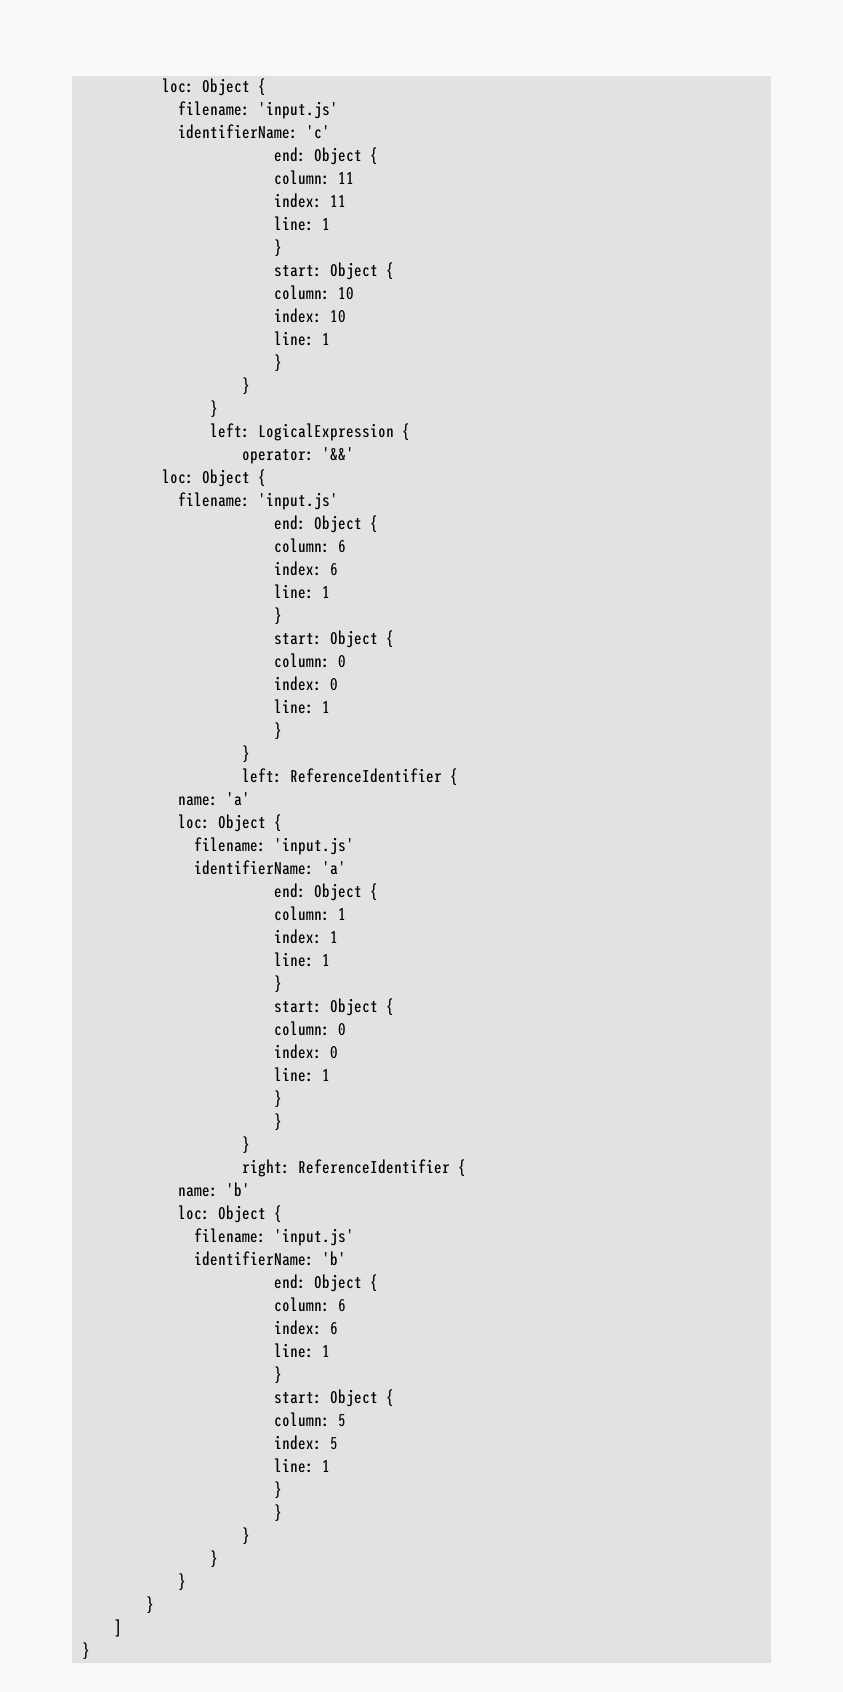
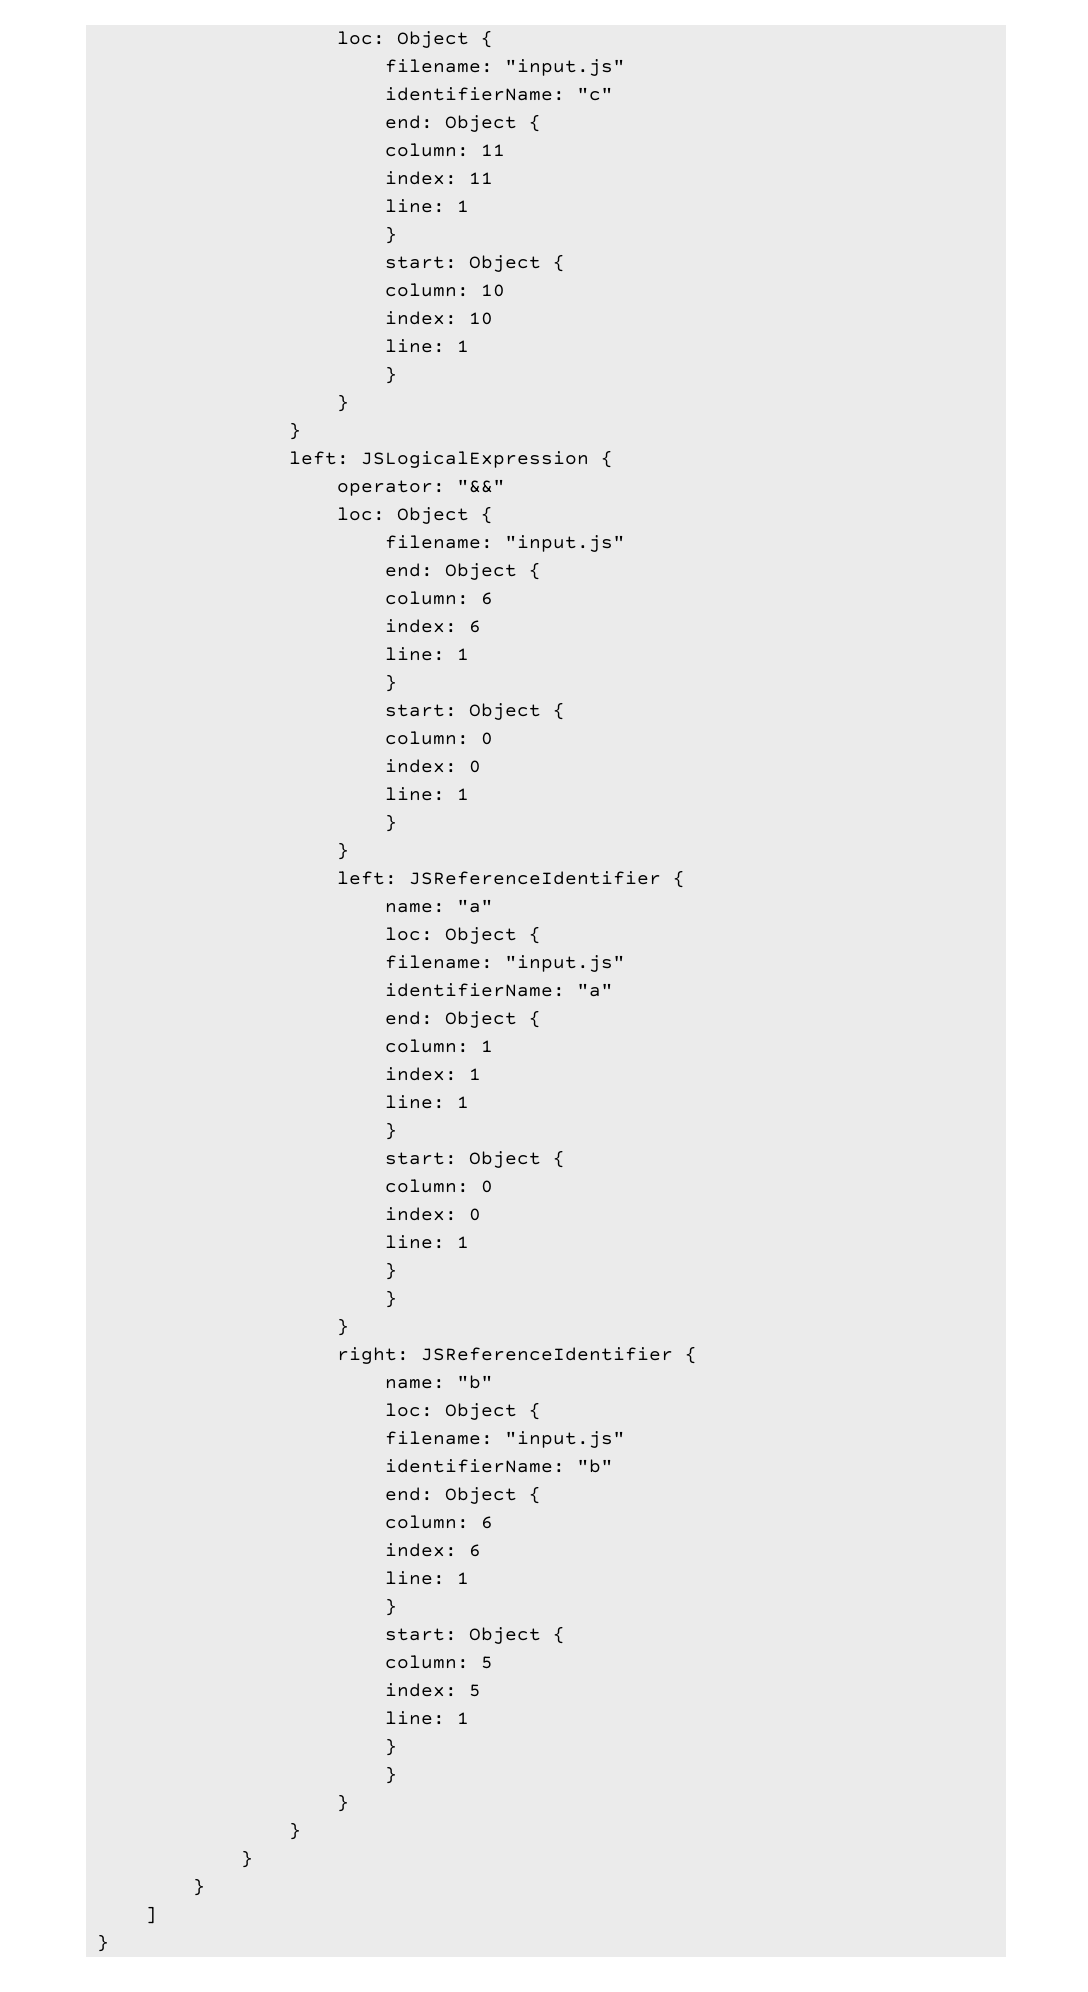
[161,78,266,96] [177,101,338,119] [177,124,330,139] loc: Object { // filename: 'input.js' // identifierName: 'c' -> [336,30,493,48] [384,59,625,76] [384,87,613,101] loc: Object { // filename: "input.js" // identifierName: "c"
[257,423,394,441] LogicalExpression -> [360,451,589,468] JSLogicalExpression
[321,447,354,461] [161,469,266,487] [177,492,338,510] '&&' // loc: Object { // filename: 'input.js' -> [456,479,505,493] [336,506,493,524] [384,535,625,552] "&&" // loc: Object { // filename: "input.js"
[289,768,458,786] [177,792,250,806] [177,814,282,832] [193,837,354,855] [193,860,346,875] ReferenceIdentifier { // name: 'a' // loc: Object { // filename: 'input.js' // identifierName: 'a' -> [408,870,685,888] [384,899,493,913] [384,926,541,944] [384,955,625,972] [384,983,613,997] JSReferenceIdentifier { // name: "a" // loc: Object { // filename: "input.js" // identifierName: "a"
[297,1159,466,1177] [177,1182,250,1197] [177,1205,282,1223] [193,1228,354,1246] [193,1251,346,1266] ReferenceIdentifier { // name: 'b' // loc: Object { // filename: 'input.js' // identifierName: 'b' -> [420,1346,697,1364] [384,1375,493,1389] [384,1402,541,1420] [384,1431,625,1448] [384,1459,613,1473] JSReferenceIdentifier { // name: "b" // loc: Object { // filename: "input.js" // identifierName: "b"

